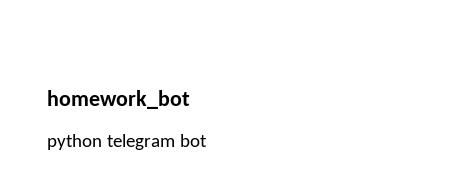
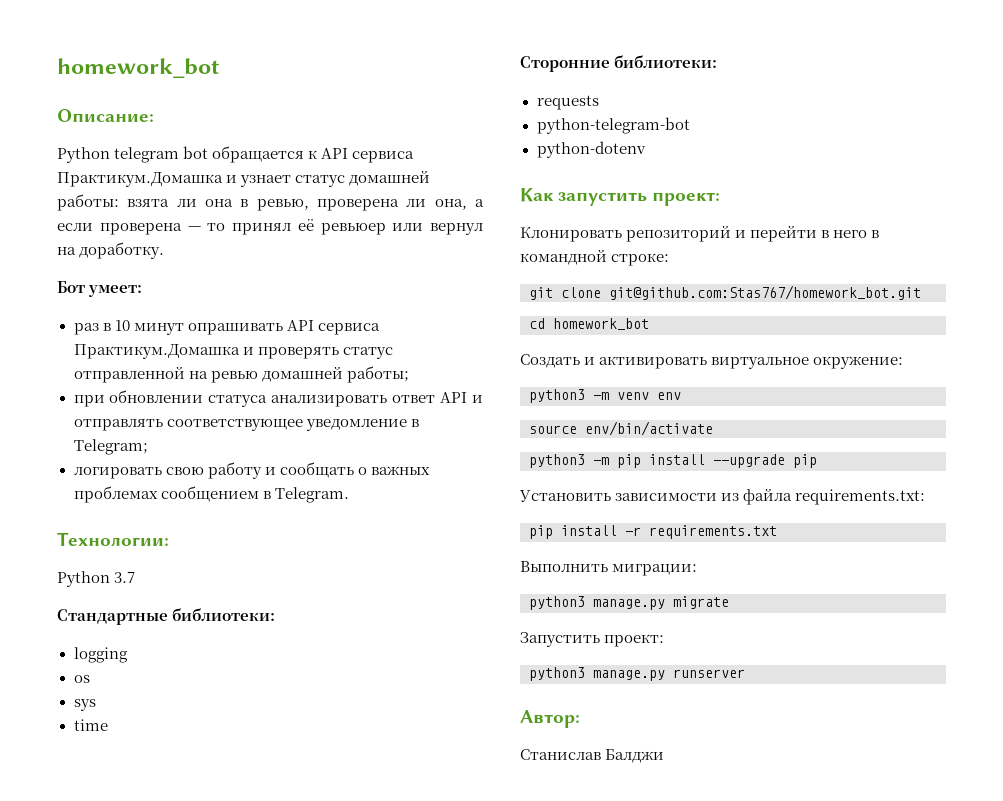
[47,90,190,109] [47,134,207,150] homework_bot // python telegram bot -> [57,58,219,78] [57,109,154,122] [57,146,415,163] [57,170,431,187] [57,194,484,211] [57,219,483,235] [57,242,165,259] [57,281,143,297] [73,320,380,335] [73,344,393,359] [73,366,409,383] [73,390,484,407] [73,419,419,431] [73,439,148,455] [73,462,430,479] [73,486,349,503] [57,532,169,546] [57,571,136,587] [57,608,276,625] [73,647,128,663] [73,675,90,683] [73,699,96,711] [73,719,108,731] [520,55,718,72] [536,95,599,110] [536,117,690,134] [536,141,646,158] [520,188,721,206] [520,225,880,242] [520,249,670,266] [529,285,921,300] [529,318,649,330] [520,354,904,369] [529,389,681,403] [529,421,713,436] [529,454,817,468] [519,488,926,505] [529,525,777,539] [520,561,698,576] [529,596,729,610] [520,632,665,647] [529,667,745,681] [520,710,580,728] [520,749,665,763] homework_bot // Описание: // Python telegram bot обращается к API сервиса Практикум.Домашка и узнает статус домашней работы: взята ли она в ревью, проверена ли она, а если проверена — то принял её ревьюер или вернул на доработку. // Бот умеет: // раз в 10 минут опрашивать API сервиса Практикум.Домашка и проверять статус отправленной на ревью домашней работы; // при обновлении статуса анализировать ответ API и отправлять соответствующее уведомление в Telegram; // логировать свою работу и сообщать о важных проблемах сообщением в Telegram. // Технологии: // Python 3.7 // Стандартные библиотеки: // logging // os // sys // time // Сторонние библиотеки: // requests // python-telegram-bot // python-dotenv // Как запустить проект: // Клонировать репозиторий и перейти в него в командной строке: // git clone git@github.com:Stas767/homework_bot.git // cd homework_bot // Cоздать и активировать виртуальное окружение: // python3 -m venv env // source env/bin/activate // python3 -m pip install --upgrade pip // Установить зависимости из файла requirements.txt: // pip install -r requirements.txt // Выполнить миграции: // python3 manage.py migrate // Запустить проект: // python3 manage.py runserver // Автор: // Станислав Балджи

